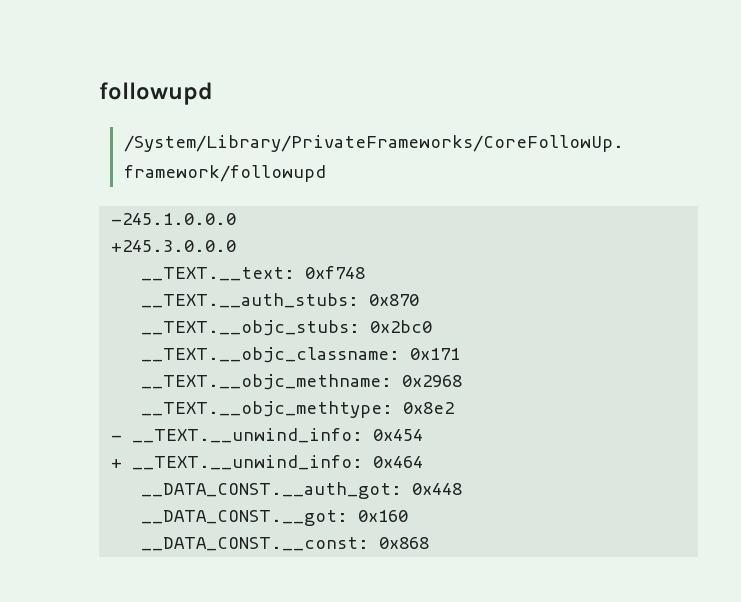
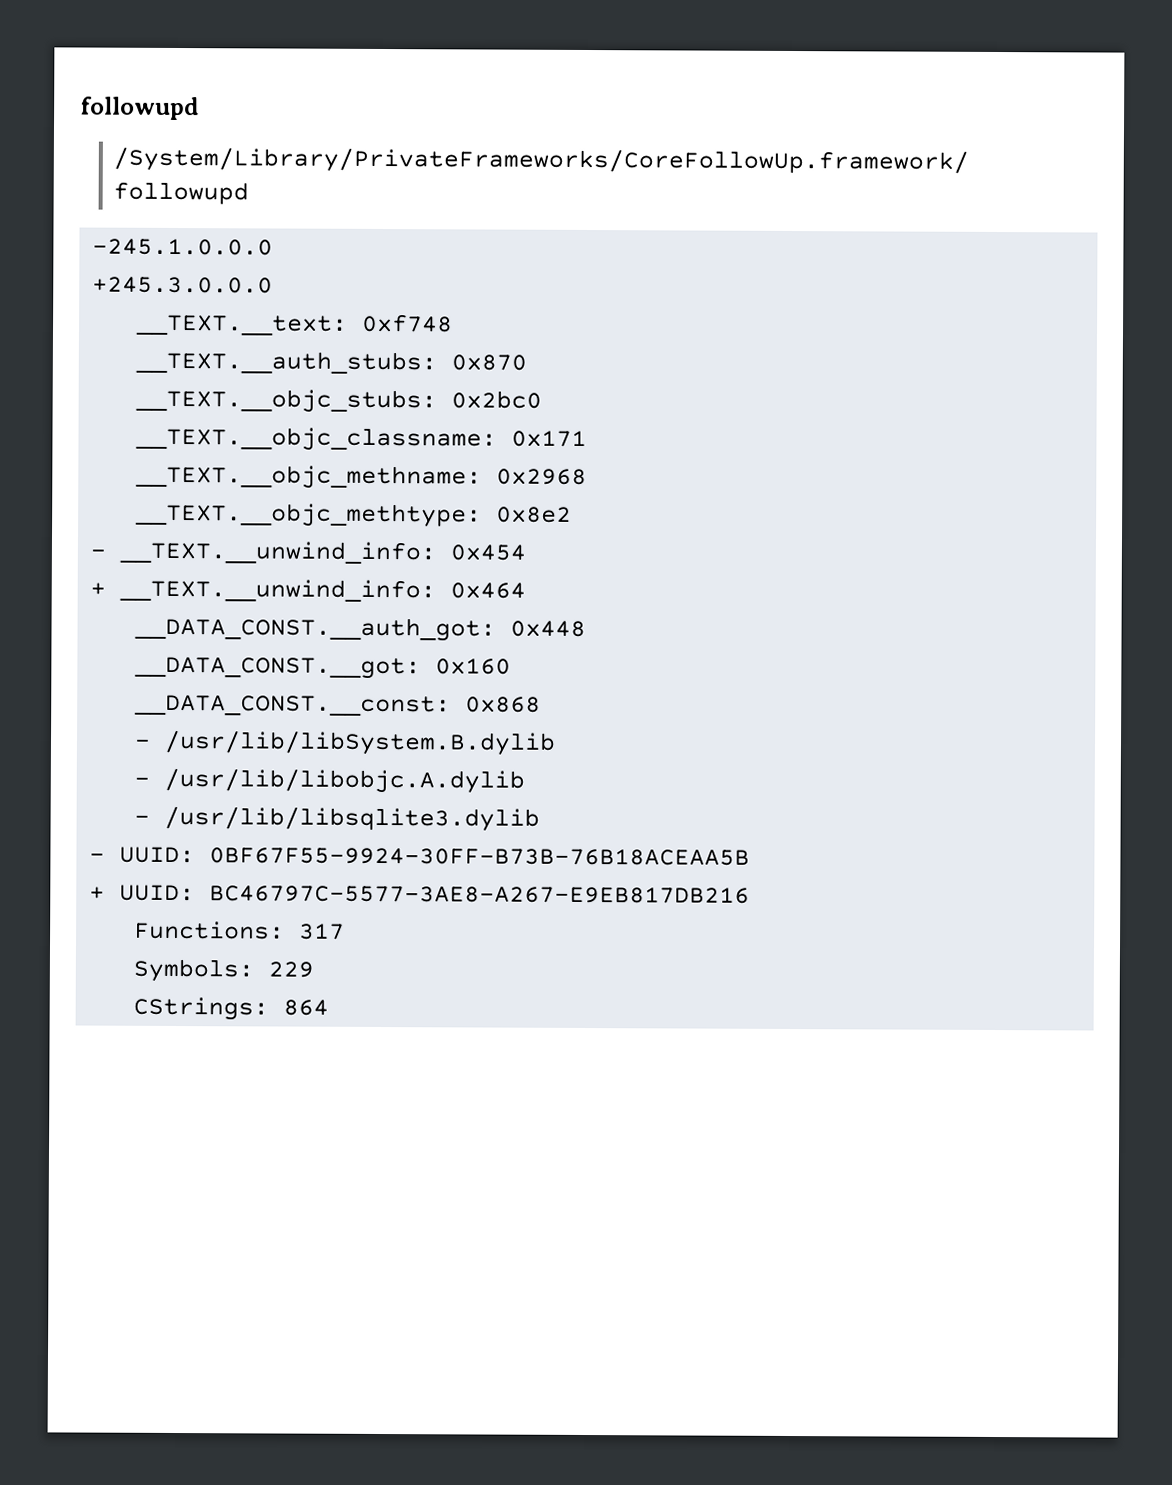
(430, 543) none -> [133,729,556,756] [133,767,525,794] [133,805,540,832] [88,846,750,866] [88,884,750,904] [133,920,345,940] [132,958,314,983] [132,996,329,1021] // - /usr/lib/libSystem.B.dylib // - /usr/lib/libobjc.A.dylib // - /usr/lib/libsqlite3.dylib // - UUID: 0BF67F55-9924-30FF-B73B-76B18ACEAA5B // + UUID: BC46797C-5577-3AE8-A267-E9EB817DB216 // Functions: 317 // Symbols: 229 // CStrings: 864

